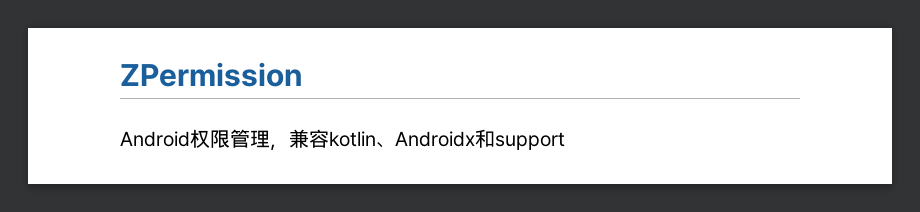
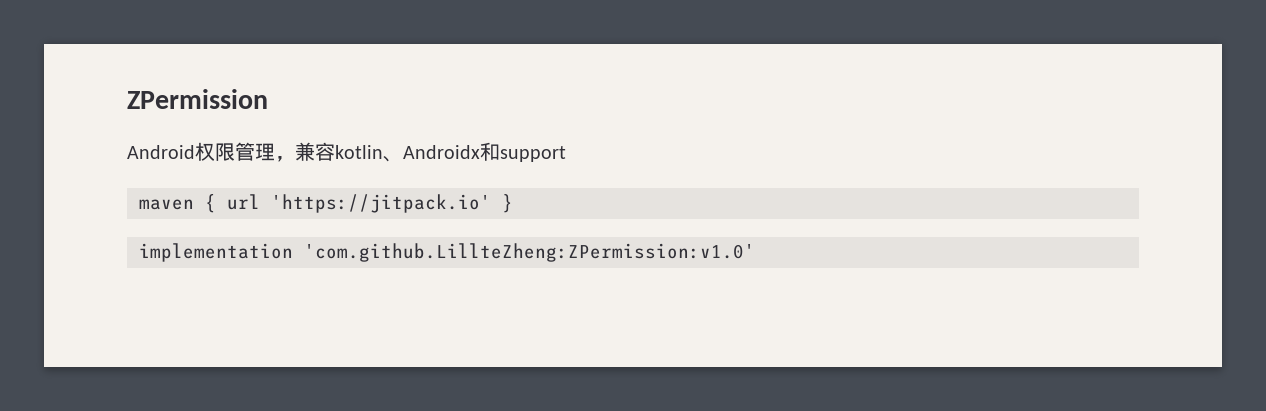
(565, 141) none -> [139,194,513,213] [139,243,755,262] // maven { url 'https://jitpack.io' } // implementation 'com.github.LillteZheng:ZPermission:v1.0'

